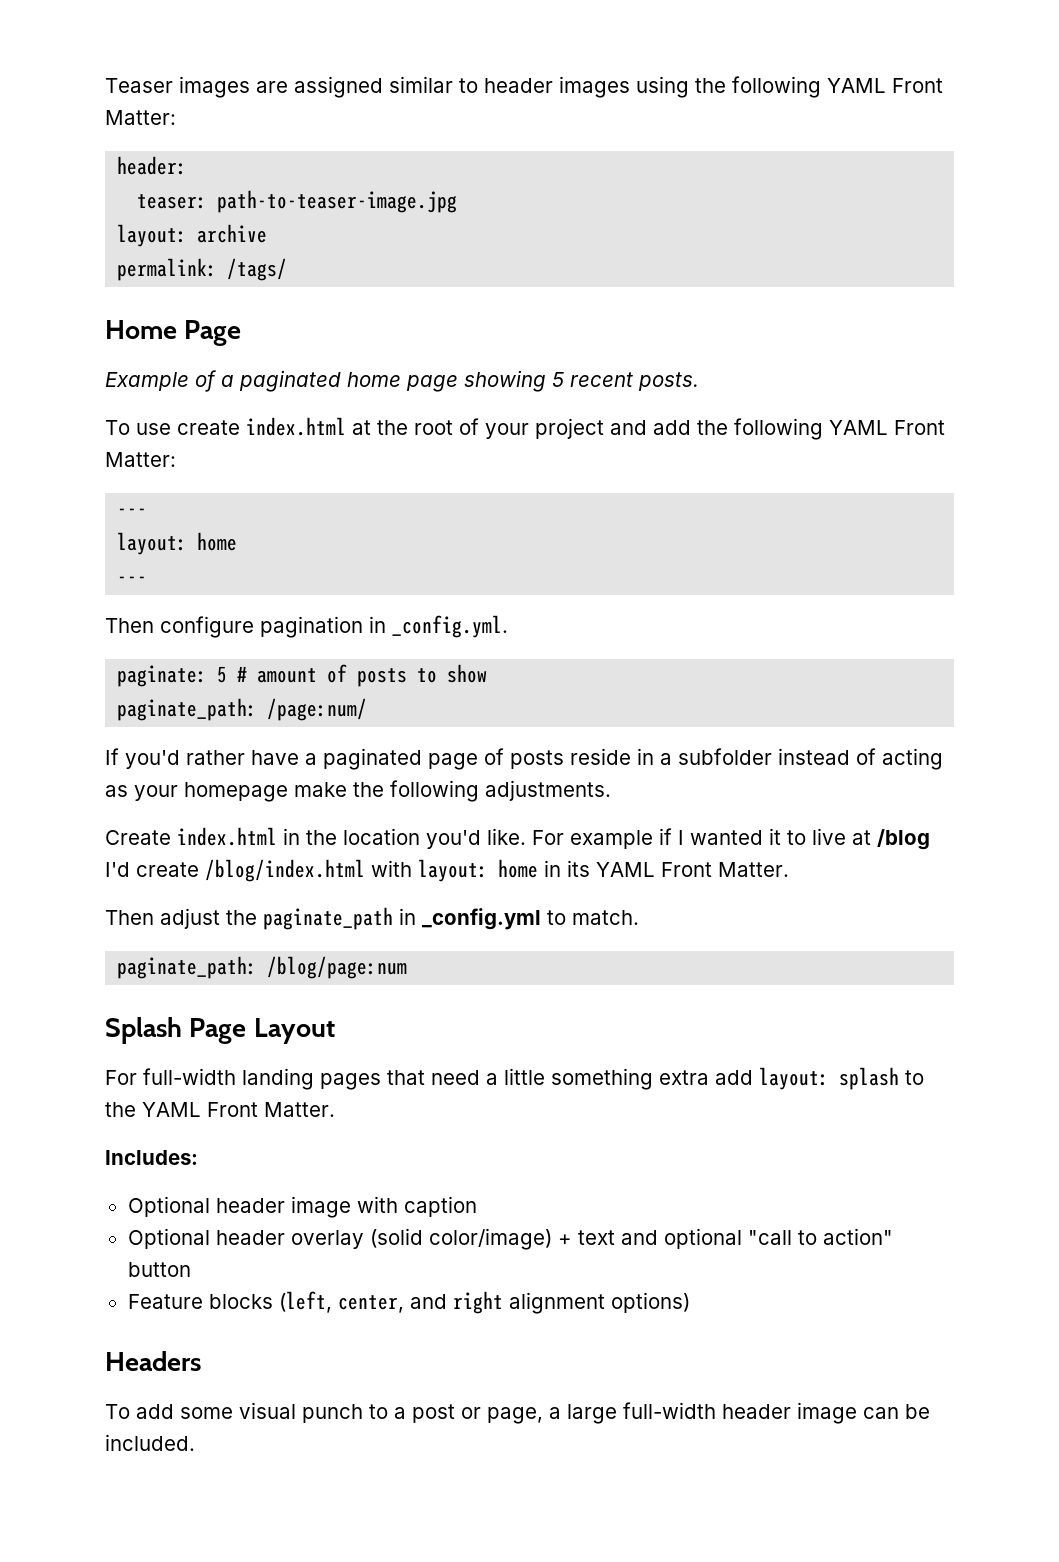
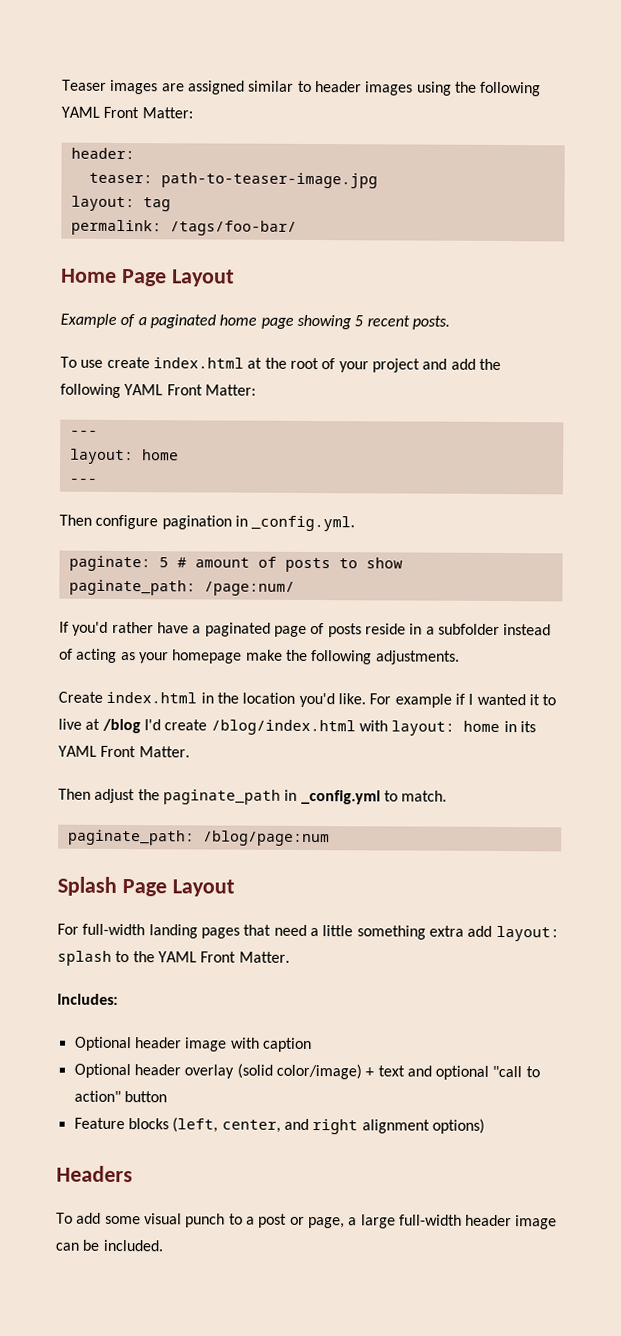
[197,224,268,243] archive -> [142,197,171,212] tag
[227,258,288,281] /tags/ -> [169,220,297,236] /tags/foo-bar/
(242, 333) none -> [170,269,235,287] Layout

